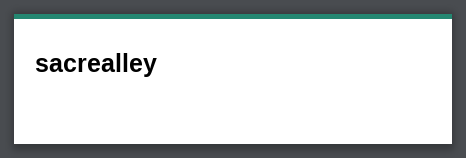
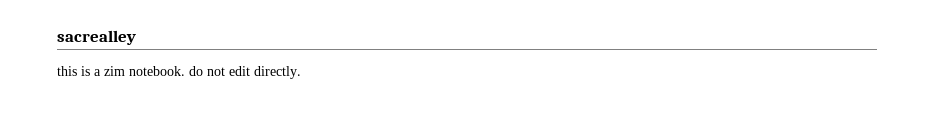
(157, 65) none -> [57,66,301,79] // this is a zim notebook. do not edit directly.

